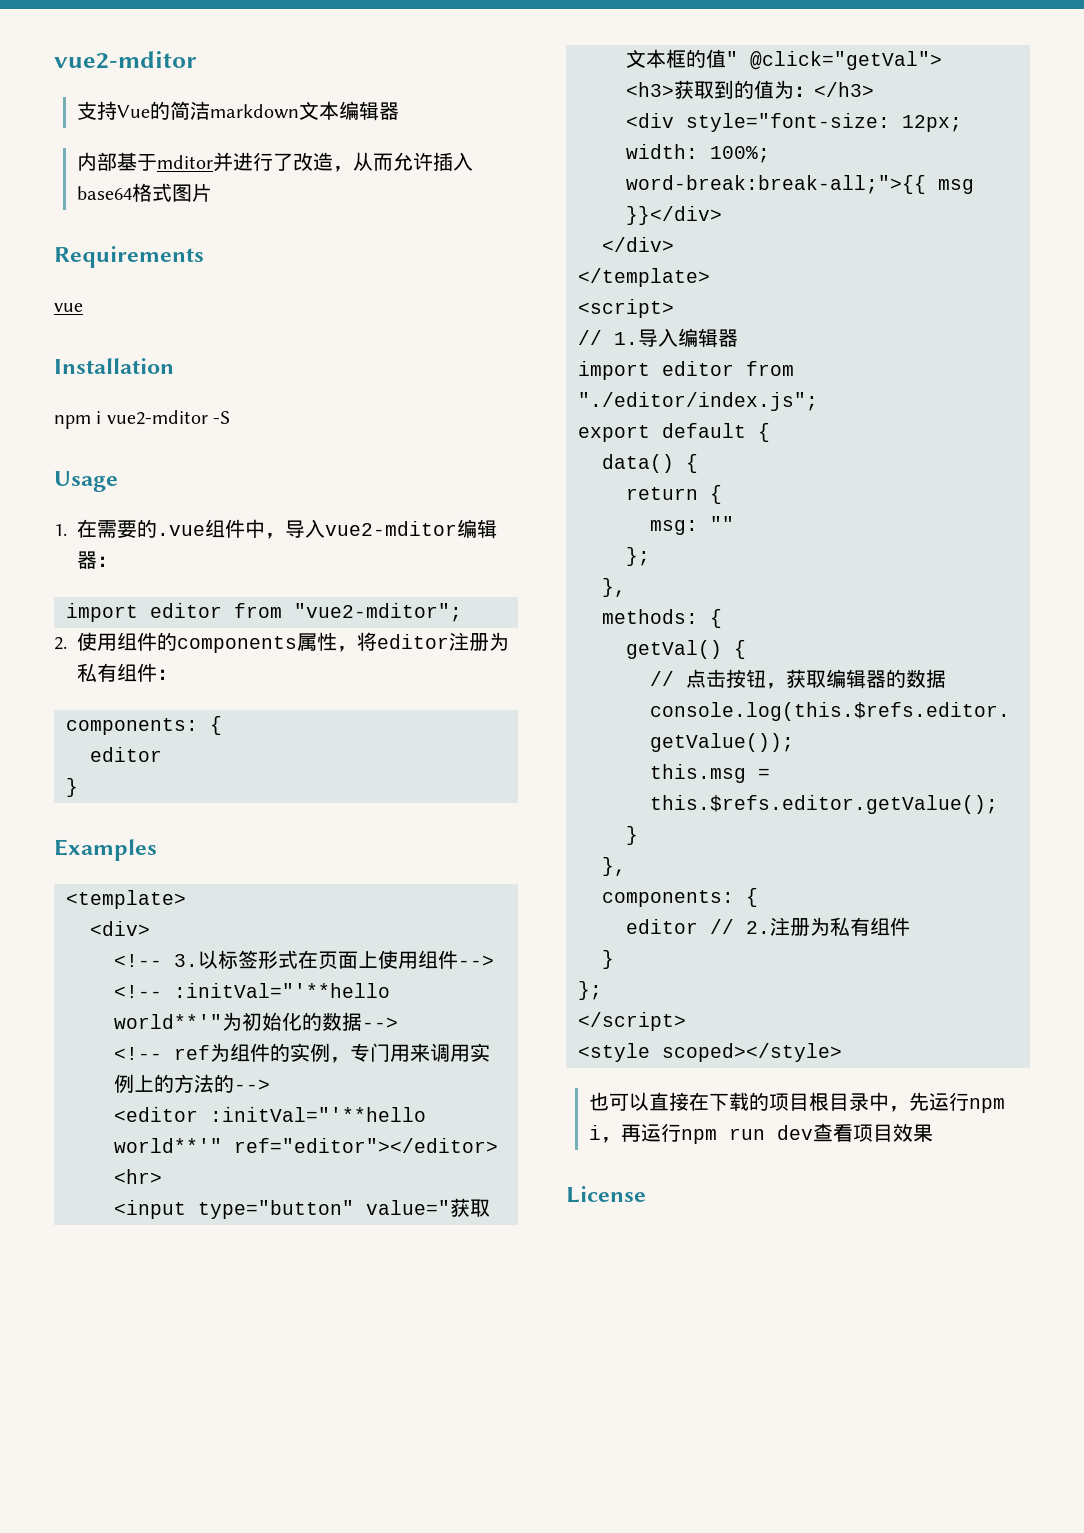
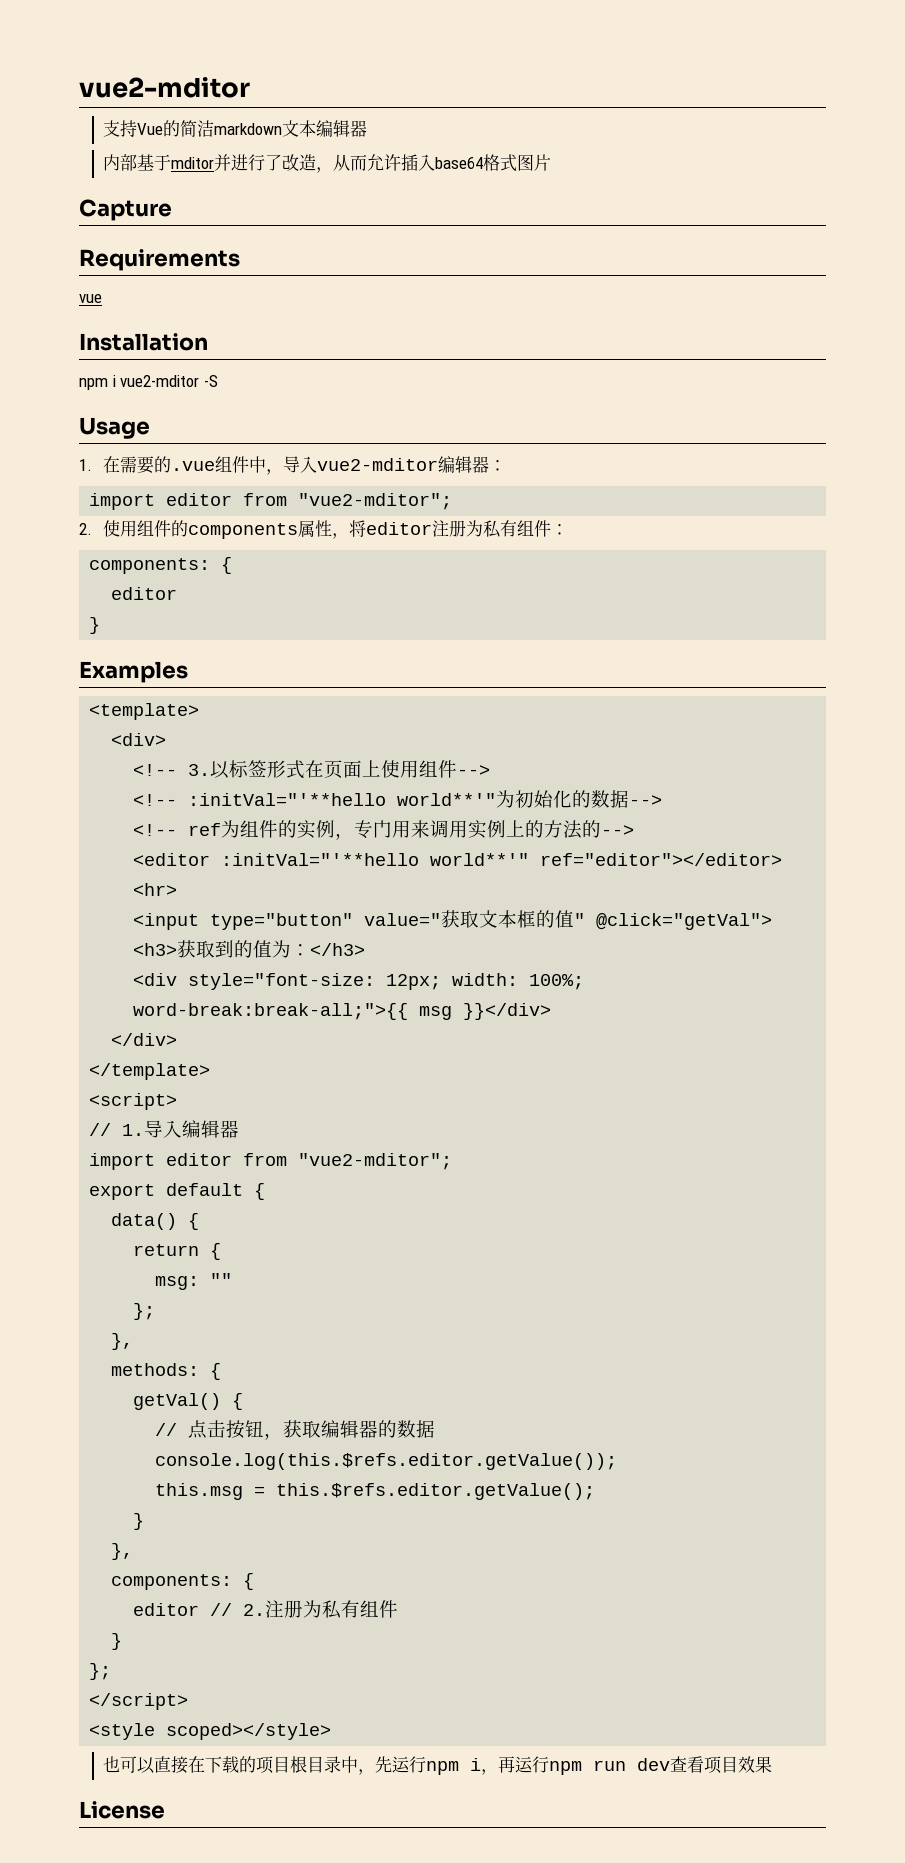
(213, 192) none -> [79,199,172,221] // Capture
[578,392,818,411] "./editor/index.js"; -> [298,1153,453,1170] "vue2-mditor";

